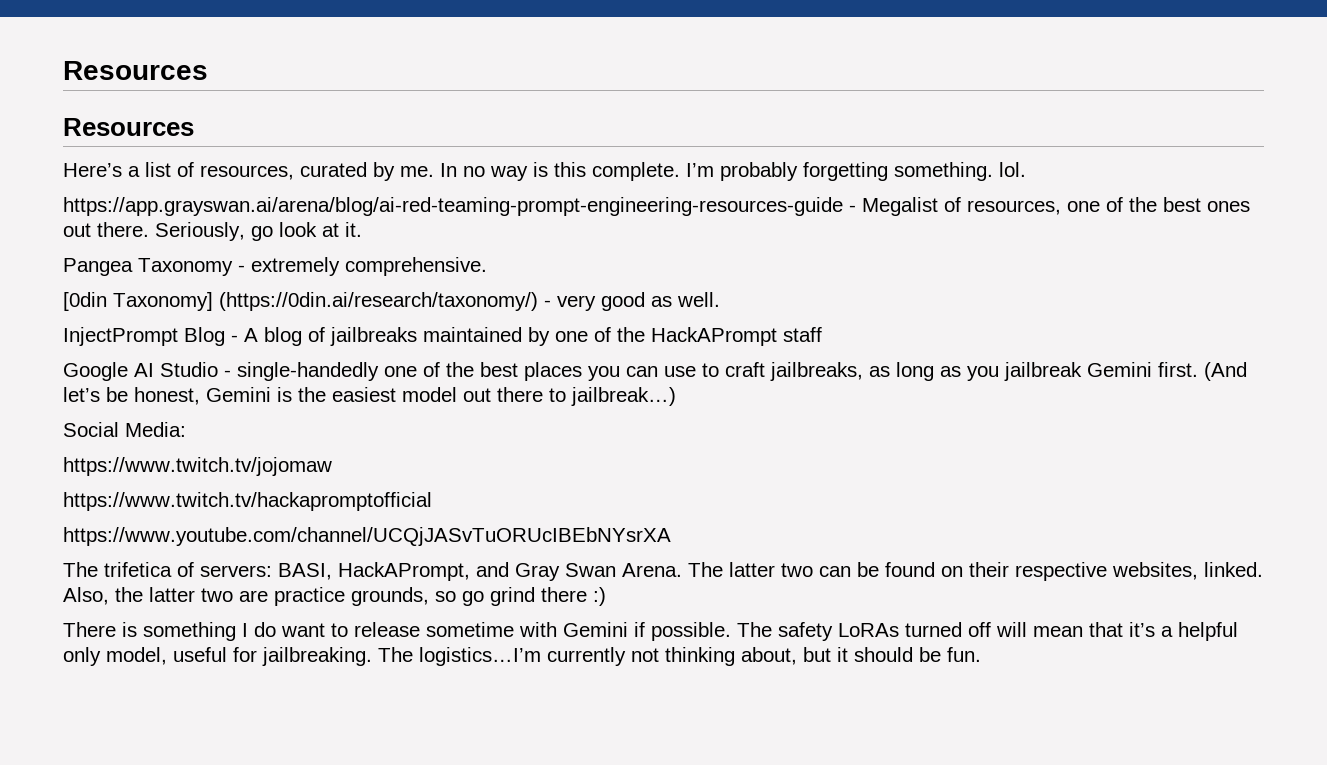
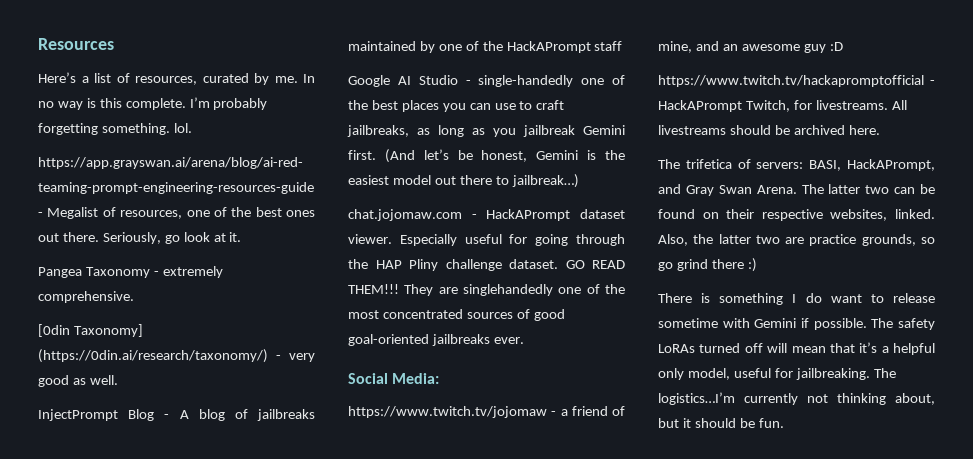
[63,61,208,80] [63,118,194,136] Resources // Resources -> [38,38,114,50] Resources
[63,422,186,437] [63,457,332,476] [63,492,432,511] [63,527,671,546] Social Media: // https://www.twitch.tv/jojomaw // https://www.twitch.tv/hackapromptofficial // https://www.youtube.com/channel/UCQjJASvTuORUcIBEbNYsrXA -> [348,209,625,221] [348,234,625,246] [348,259,625,271] [348,284,625,296] [348,309,565,321] [348,334,524,346] [348,373,440,384] [348,406,625,418] [658,41,843,53] [658,75,935,87] [658,100,907,112] [658,125,880,135] chat.jojomaw.com - HackAPrompt dataset viewer. Especially useful for going through the HAP Pliny challenge dataset. GO READ THEM!!! They are singlehandedly one of the most concentrated sources of good goal-oriented jailbreaks ever. // Social Media: // https://www.twitch.tv/jojomaw - a friend of mine, and an awesome guy :D // https://www.twitch.tv/hackapromptofficial - HackAPrompt Twitch, for livestreams. All livestreams should be archived here.

